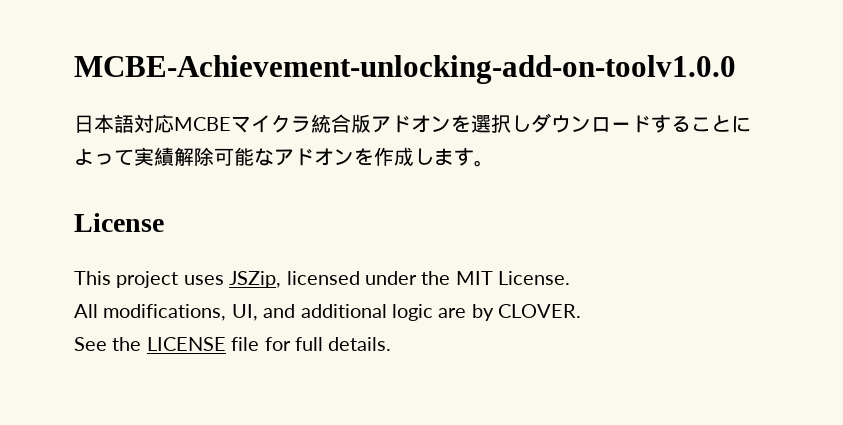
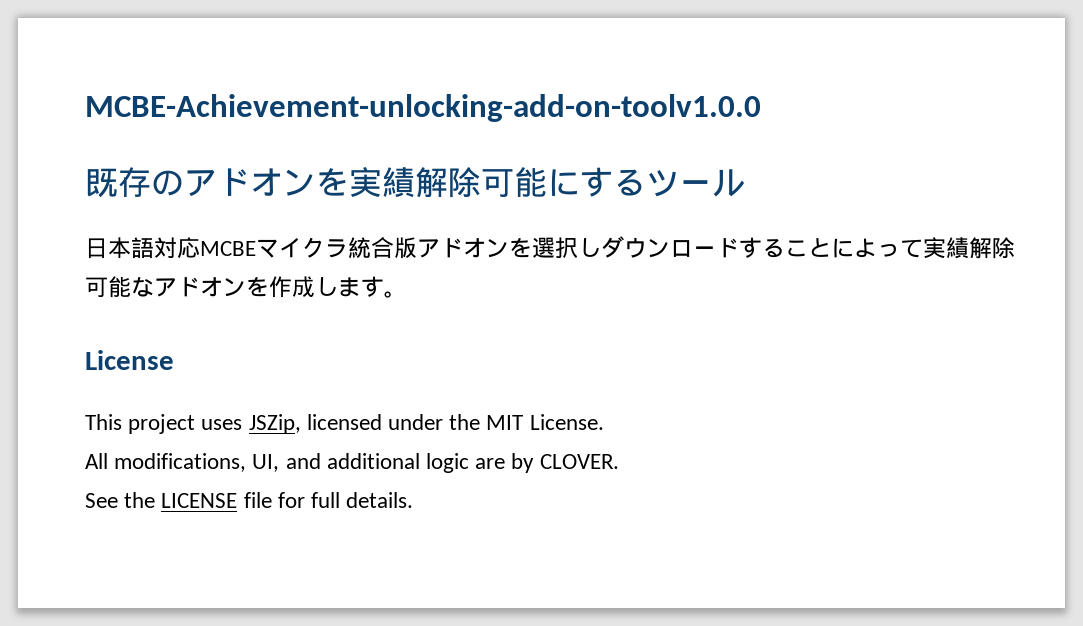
(736, 69) none -> [85,167,745,198] // 既存のアドオンを実績解除可能にするツール

